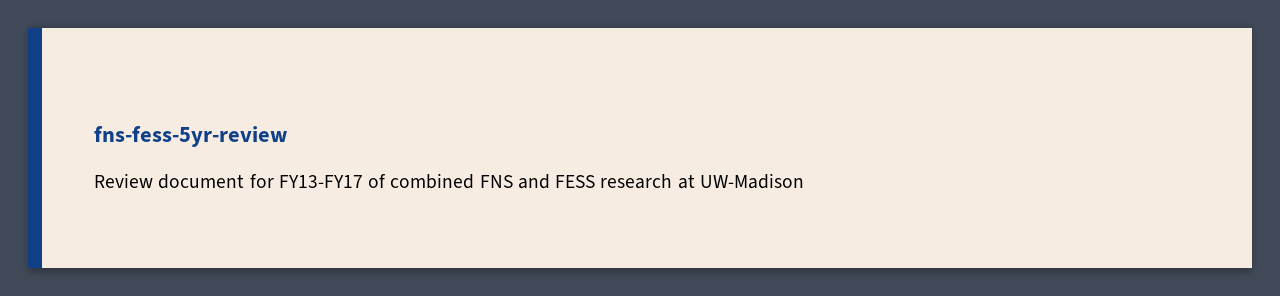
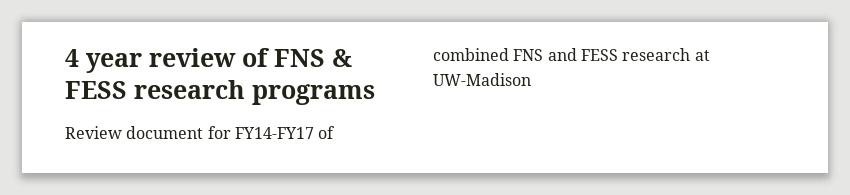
[94,126,287,147] fns-fess-5yr-review -> [65,48,352,73] [65,80,375,105] 4 year review of FNS & FESS research programs
[278,175,363,188] FY13-FY17 -> [234,127,314,139] FY14-FY17

